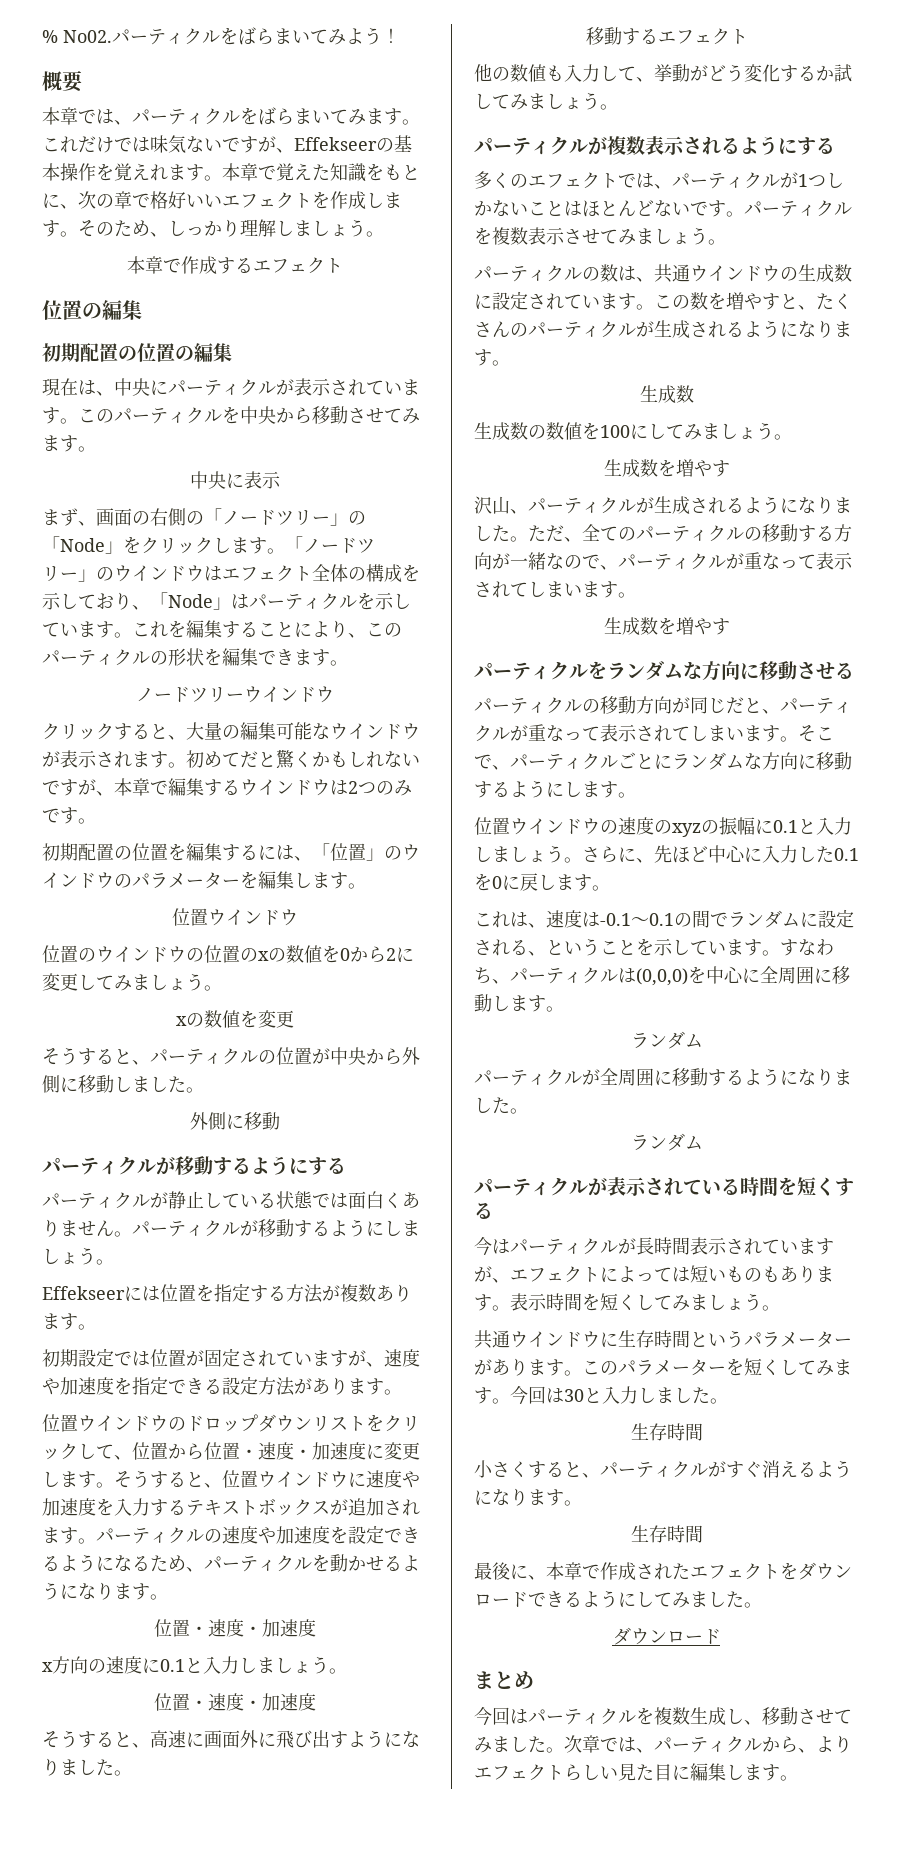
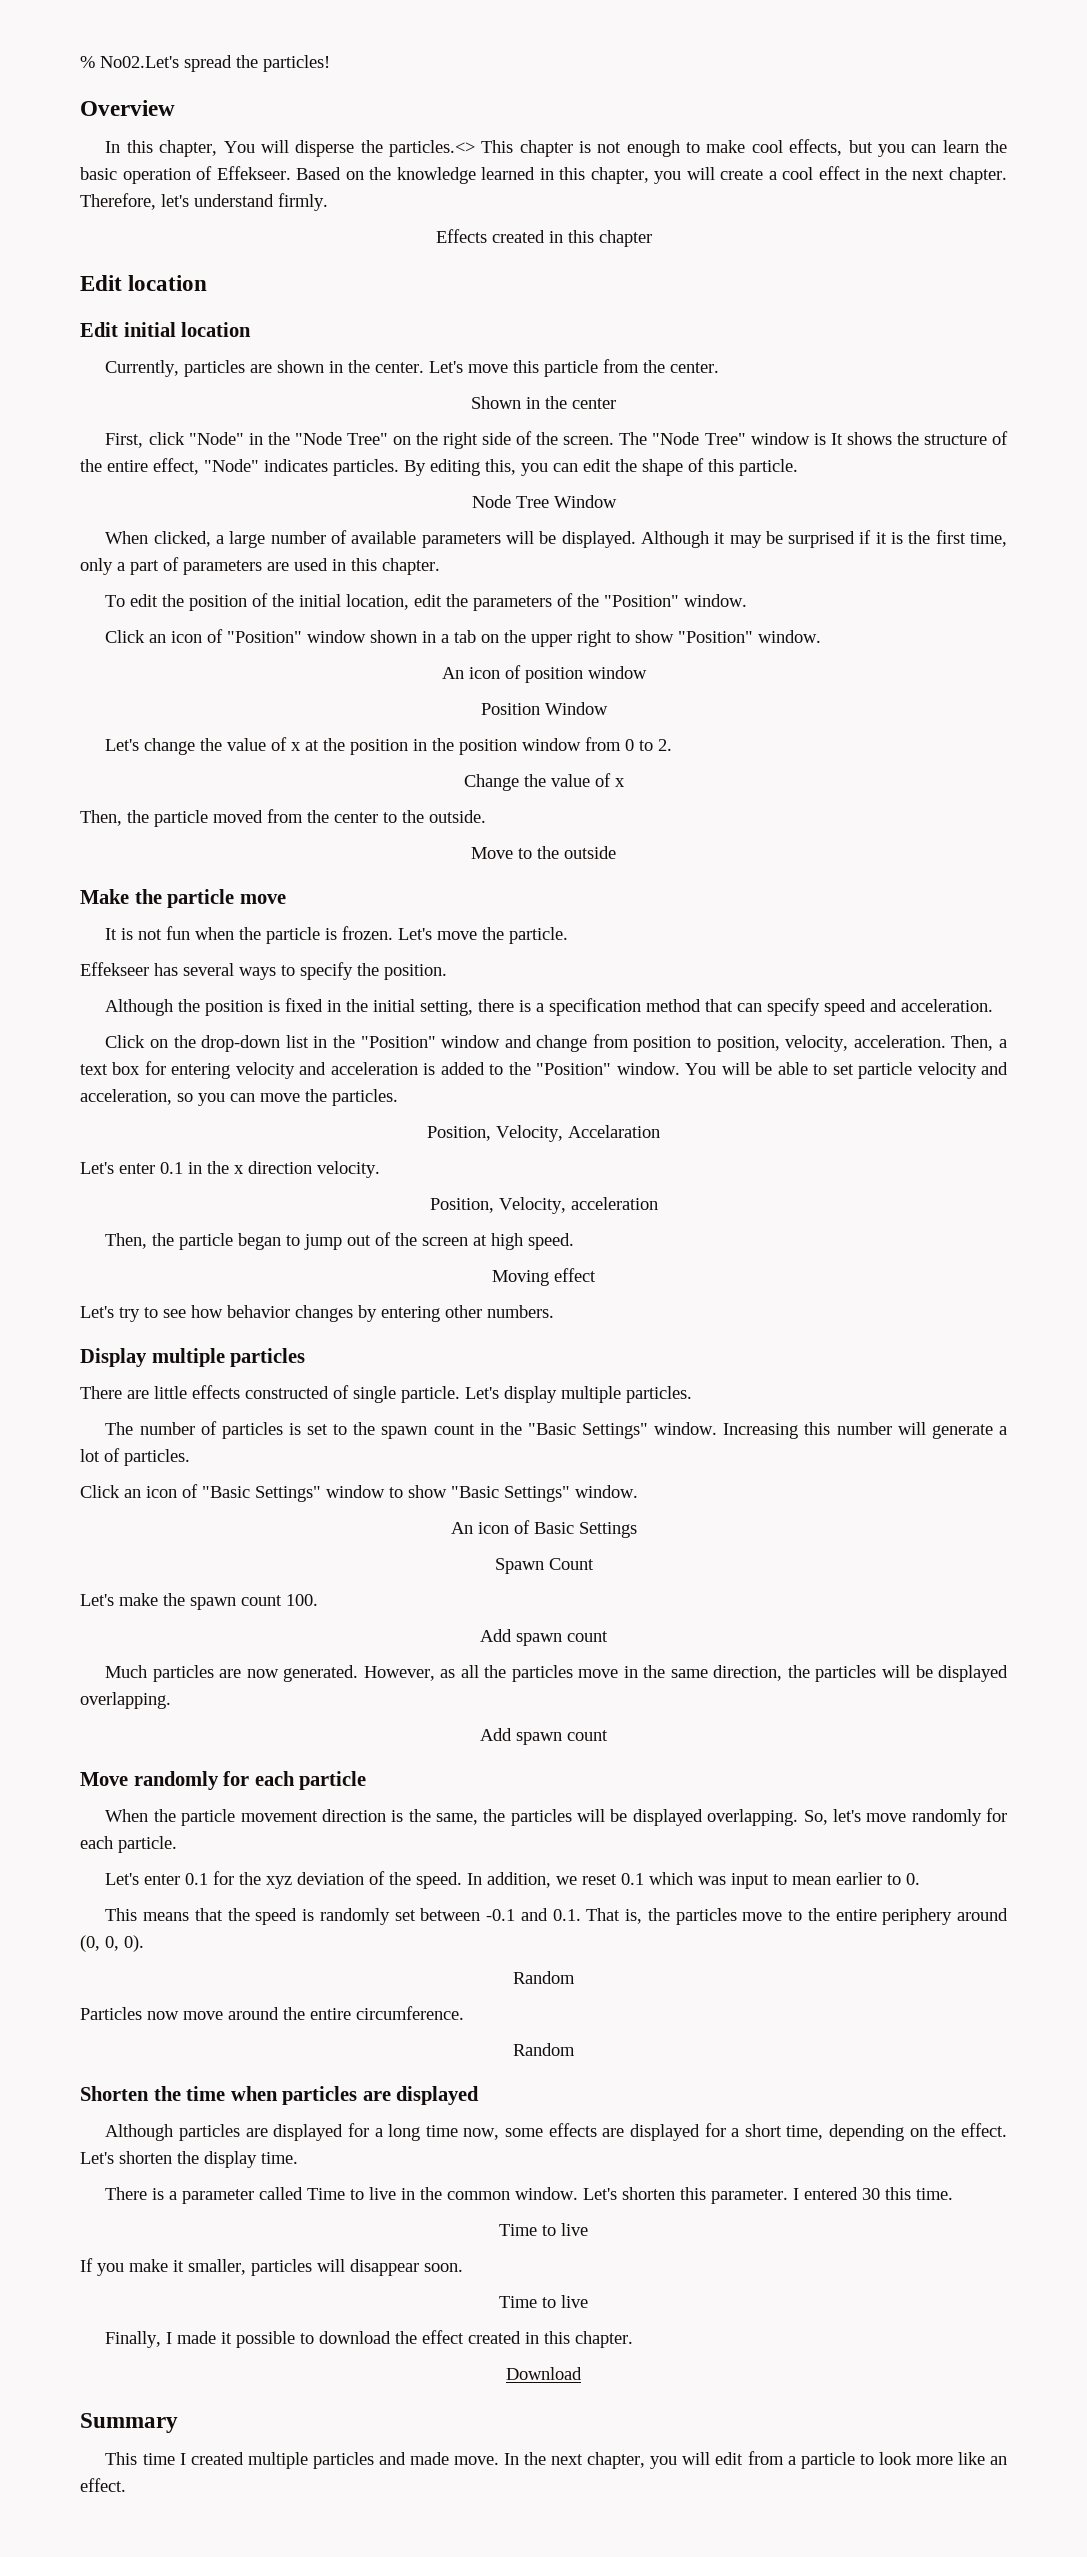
[63,27,400,45] [42,71,83,92] [42,107,420,125] [42,135,412,153] [42,163,420,182] [42,191,402,209] [42,219,384,237] [126,256,343,274] [42,300,142,320] [42,343,232,362] [42,378,420,396] [42,406,420,424] [42,435,96,452] [189,471,281,489] [42,508,366,526] [42,536,375,554] [42,564,420,582] [42,592,411,610] [42,620,402,638] [42,648,348,666] [135,686,334,703] [42,722,420,740] [42,749,420,769] [42,778,412,796] [42,807,96,824] [42,843,420,861] [42,871,366,889] [171,908,298,926] [42,945,414,963] [42,973,222,991] [175,1010,294,1028] [42,1047,420,1065] [42,1075,204,1093] [189,1112,280,1130] [42,1156,346,1175] [42,1191,420,1209] [42,1219,420,1237] [42,1247,114,1265] [42,1283,412,1303] [42,1313,96,1330] [42,1348,420,1367] [42,1376,402,1396] [42,1414,420,1432] [42,1442,420,1460] [42,1470,420,1488] [42,1498,420,1516] [42,1525,420,1544] [42,1554,420,1572] [42,1582,168,1600] [153,1619,316,1637] [42,1656,347,1674] [153,1693,316,1711] [42,1730,420,1748] [42,1758,132,1776] [585,27,748,45] [474,64,852,82] [474,92,618,110] [474,136,835,155] [474,171,844,189] [474,200,852,217] [474,227,726,245] [474,264,852,283] [474,291,852,310] [474,320,852,338] [474,349,510,366] [639,385,694,403] [474,422,792,440] [603,459,730,477] [474,496,852,514] [474,524,852,542] [474,552,853,570] [474,581,636,598] [603,617,730,635] [474,661,854,681] [474,696,852,714] [474,724,834,742] [474,752,852,770] [474,780,636,798] [474,817,852,837] [474,845,859,863] [474,873,610,891] [474,909,854,928] [474,938,834,956] [474,966,850,986] [474,994,564,1012] [630,1031,703,1049] [474,1068,852,1086] [474,1097,528,1114] [630,1133,703,1151] [474,1177,854,1196] [474,1202,493,1219] [474,1237,834,1256] [474,1265,834,1283] [474,1293,780,1311] [474,1330,852,1349] [474,1358,852,1376] [474,1386,728,1405] [630,1423,703,1441] [474,1460,852,1478] [474,1488,582,1506] [630,1525,703,1543] [474,1562,852,1580] [474,1590,762,1608] [612,1627,721,1645] [474,1671,534,1689] [474,1707,852,1726] [474,1735,852,1753] [474,1763,798,1781] No02.パーティクルをばらまいてみよう！ // 概要 // 本章では、パーティクルをばらまいてみます。これだけでは味気ないですが、Effekseerの基本操作を覚えれます。本章で覚えた知識をもとに、次の章で格好いいエフェクトを作成します。そのため、しっかり理解しましょう。 // 本章で作成するエフェクト // 位置の編集 // 初期配置の位置の編集 // 現在は、中央にパーティクルが表示されています。このパーティクルを中央から移動させてみます。 // 中央に表示 // まず、画面の右側の「ノードツリー」の「Node」をクリックします。「ノードツリー」のウインドウはエフェクト全体の構成を示しており、「Node」はパーティクルを示しています。これを編集することにより、このパーティクルの形状を編集できます。 // ノードツリーウインドウ // クリックすると、大量の編集可能なウインドウが表示されます。初めてだと驚くかもしれないですが、本章で編集するウインドウは2つのみです。 // 初期配置の位置を編集するには、「位置」のウインドウのパラメーターを編集します。 // 位置ウインドウ // 位置のウインドウの位置のxの数値を0から2に変更してみましょう。 // xの数値を変更 // そうすると、パーティクルの位置が中央から外側に移動しました。 // 外側に移動 // パーティクルが移動するようにする // パーティクルが静止している状態では面白くありません。パーティクルが移動するようにしましょう。 // Effekseerには位置を指定する方法が複数あります。 // 初期設定では位置が固定されていますが、速度や加速度を指定できる設定方法があります。 // 位置ウインドウのドロップダウンリストをクリックして、位置から位置・速度・加速度に変更します。そうすると、位置ウインドウに速度や加速度を入力するテキストボックスが追加されます。パーティクルの速度や加速度を設定できるようになるため、パーティクルを動かせるようになります。 // 位置・速度・加速度 // x方向の速度に0.1と入力しましょう。 // 位置・速度・加速度 // そうすると、高速に画面外に飛び出すようになりました。 // 移動するエフェクト // 他の数値も入力して、挙動がどう変化するか試してみましょう。 // パーティクルが複数表示されるようにする // 多くのエフェクトでは、パーティクルが1つしかないことはほとんどないです。パーティクルを複数表示させてみましょう。 // パーティクルの数は、共通ウインドウの生成数に設定されています。この数を増やすと、たくさんのパーティクルが生成されるようになります。 // 生成数 // 生成数の数値を100にしてみましょう。 // 生成数を増やす // 沢山、パーティクルが生成されるようになりました。ただ、全てのパーティクルの移動する方向が一緒なので、パーティクルが重なって表示されてしまいます。 // 生成数を増やす // パーティクルをランダムな方向に移動させる // パーティクルの移動方向が同じだと、パーティクルが重なって表示されてしまいます。そこで、パーティクルごとにランダムな方向に移動するようにします。 // 位置ウインドウの速度のxyzの振幅に0.1と入力しましょう。さらに、先ほど中心に入力した0.1を0に戻します。 // これは、速度は-0.1～0.1の間でランダムに設定される、ということを示しています。すなわち、パーティクルは(0,0,0)を中心に全周囲に移動します。 // ランダム // パーティクルが全周囲に移動するようになりました。 // ランダム // パーティクルが表示されている時間を短くする // 今はパーティクルが長時間表示されていますが、エフェクトによっては短いものもあります。表示時間を短くしてみましょう。 // 共通ウインドウに生存時間というパラメーターがあります。このパラメーターを短くしてみます。今回は30と入力しました。 // 生存時間 // 小さくすると、パーティクルがすぐ消えるようになります。 // 生存時間 // 最後に、本章で作成されたエフェクトをダウンロードできるようにしてみました。 // ダウンロード // まとめ // 今回はパーティクルを複数生成し、移動させてみました。次章では、パーティクルから、よりエフェクトらしい見た目に編集します。 -> [100,55,330,72] [80,100,175,116] [105,139,1007,157] [80,166,1007,184] [80,193,328,211] [435,229,652,247] [80,275,208,291] [80,322,252,337] [105,359,720,377] [471,396,616,409] [105,431,1009,449] [80,458,798,476] [471,495,617,508] [105,530,1007,548] [80,557,440,575] [105,593,748,611] [105,629,822,647] [441,665,647,683] [480,702,608,715] [105,737,673,755] [463,773,625,791] [80,809,486,827] [471,846,616,859] [80,889,286,908] [105,926,569,944] [80,962,447,980] [105,998,994,1016] [105,1034,1007,1052] [80,1061,1009,1079] [80,1089,398,1106] [427,1125,660,1142] [80,1161,380,1178] [429,1197,658,1214] [105,1232,575,1250] [492,1268,596,1286] [80,1305,554,1322] [80,1348,306,1367] [80,1385,692,1403] [105,1421,1008,1439] [80,1448,190,1466] [80,1484,638,1502] [450,1520,637,1538] [494,1558,594,1574] [80,1593,318,1610] [480,1629,608,1646] [105,1665,1008,1682] [80,1692,171,1709] [480,1728,608,1745] [80,1771,367,1790] [105,1808,1008,1826] [80,1836,177,1853] [105,1871,921,1889] [105,1908,1009,1925] [80,1935,144,1952] [513,1971,575,1984] [80,2006,464,2020] [513,2043,575,2056] [80,2086,480,2105] [105,2123,1008,2141] [80,2151,298,2168] [105,2187,954,2204] [499,2223,588,2236] [80,2258,463,2276] [499,2295,588,2308] [105,2330,634,2348] [506,2367,582,2380] [80,2413,178,2433] [105,2451,1008,2469] [80,2478,126,2492] No02.Let's spread the particles! // Overview // In this chapter, You will disperse the particles.<> This chapter is not enough to make cool effects, but you can learn the basic operation of Effekseer. Based on the knowledge learned in this chapter, you will create a cool effect in the next chapter. Therefore, let's understand firmly. // Effects created in this chapter // Edit location // Edit initial location // Currently, particles are shown in the center. Let's move this particle from the center. // Shown in the center // First, click "Node" in the "Node Tree" on the right side of the screen. The "Node Tree" window is It shows the structure of the entire effect, "Node" indicates particles. By editing this, you can edit the shape of this particle. // Node Tree Window // When clicked, a large number of available parameters will be displayed. Although it may be surprised if it is the first time, only a part of parameters are used in this chapter. // To edit the position of the initial location, edit the parameters of the "Position" window. // Click an icon of "Position" window shown in a tab on the upper right to show "Position" window. // An icon of position window // Position Window // Let's change the value of x at the position in the position window from 0 to 2. // Change the value of x // Then, the particle moved from the center to the outside. // Move to the outside // Make the particle move // It is not fun when the particle is frozen. Let's move the particle. // Effekseer has several ways to specify the position. // Although the position is fixed in the initial setting, there is a specification method that can specify speed and acceleration. // Click on the drop-down list in the "Position" window and change from position to position, velocity, acceleration. Then, a text box for entering velocity and acceleration is added to the "Position" window. You will be able to set particle velocity and acceleration, so you can move the particles. // Position, Velocity, Accelaration // Let's enter 0.1 in the x direction velocity. // Position, Velocity, acceleration // Then, the particle began to jump out of the screen at high speed. // Moving effect // Let's try to see how behavior changes by entering other numbers. // Display multiple particles // There are little effects constructed of single particle. Let's display multiple particles. // The number of particles is set to the spawn count in the "Basic Settings" window. Increasing this number will generate a lot of particles. // Click an icon of "Basic Settings" window to show "Basic Settings" window. // An icon of Basic Settings // Spawn Count // Let's make the spawn count 100. // Add spawn count // Much particles are now generated. However, as all the particles move in the same direction, the particles will be displayed overlapping. // Add spawn count // Move randomly for each particle // When the particle movement direction is the same, the particles will be displayed overlapping. So, let's move randomly for each particle. // Let's enter 0.1 for the xyz deviation of the speed. In addition, we reset 0.1 which was input to mean earlier to 0. // This means that the speed is randomly set between -0.1 and 0.1. That is, the particles move to the entire periphery around (0, 0, 0). // Random // Particles now move around the entire circumference. // Random // Shorten the time when particles are displayed // Although particles are displayed for a long time now, some effects are displayed for a short time, depending on the effect. Let's shorten the display time. // There is a parameter called Time to live in the common window. Let's shorten this parameter. I entered 30 this time. // Time to live // If you make it smaller, particles will disappear soon. // Time to live // Finally, I made it possible to download the effect created in this chapter. // Download // Summary // This time I created multiple particles and made move. In the next chapter, you will edit from a particle to look more like an effect.

